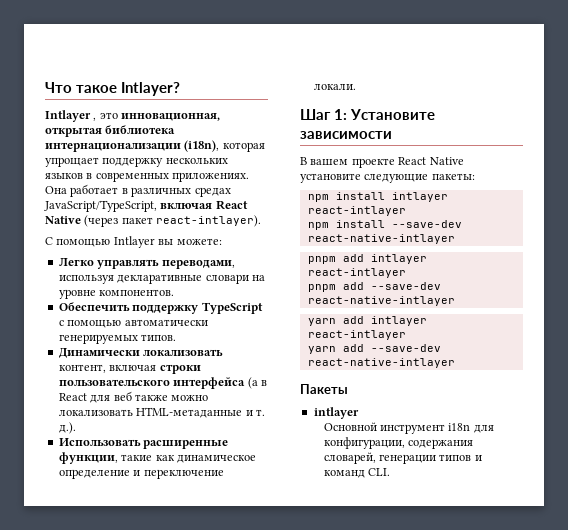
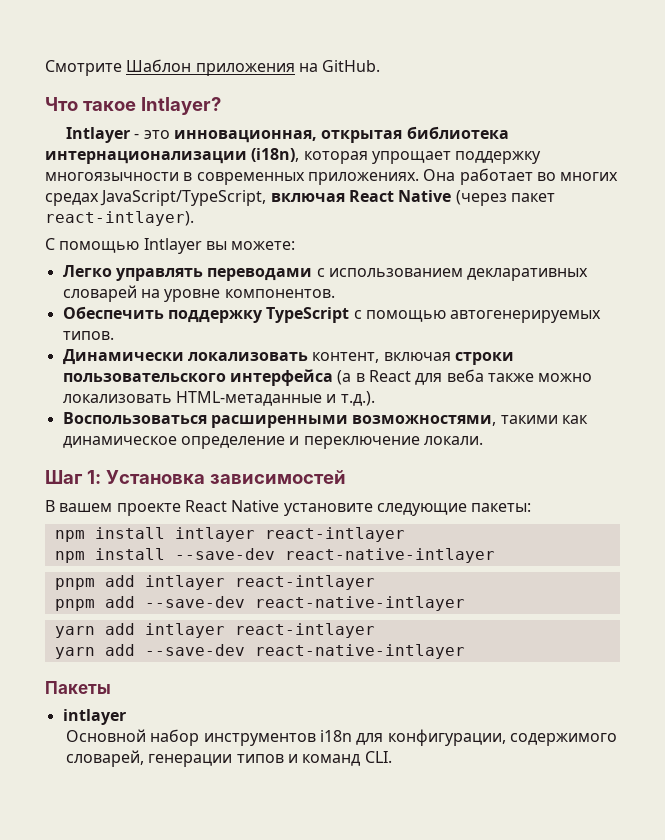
(45, 87) none -> [45,59,381,76] Смотрите Шаблон приложения на GitHub. //
[93,117,97,121] , -> [134,133,140,139] -
[165,158,228,164] [45,173,83,179] нескольких языков -> [45,172,179,181] многоязычности
[121,187,192,197] в различных -> [536,172,619,181] во многих
[161,260,235,269] [58,274,249,284] переводами, используя декларативные словари -> [207,268,589,281] [62,285,137,302] переводами с использованием декларативных словарей
[124,319,208,326] [58,334,138,344] автоматически генерируемых -> [450,310,602,323] автогенерируемых
[113,391,132,401] веб -> [446,369,484,382] веба
[255,409,265,416] [58,422,76,434] [58,438,229,449] [58,452,153,464] т. д.). // Использовать расширенные функции, такие -> [340,391,375,406] [62,412,558,428] т.д.). // Воспользоваться расширенными возможностями, такими
[350,109,436,120] [300,131,392,139] Установите зависимости -> [105,470,346,484] Установка зависимостей
[379,424,445,434] инструмент -> [150,729,316,746] набор инструментов
[407,439,473,449] содержания -> [509,733,617,746] содержимого

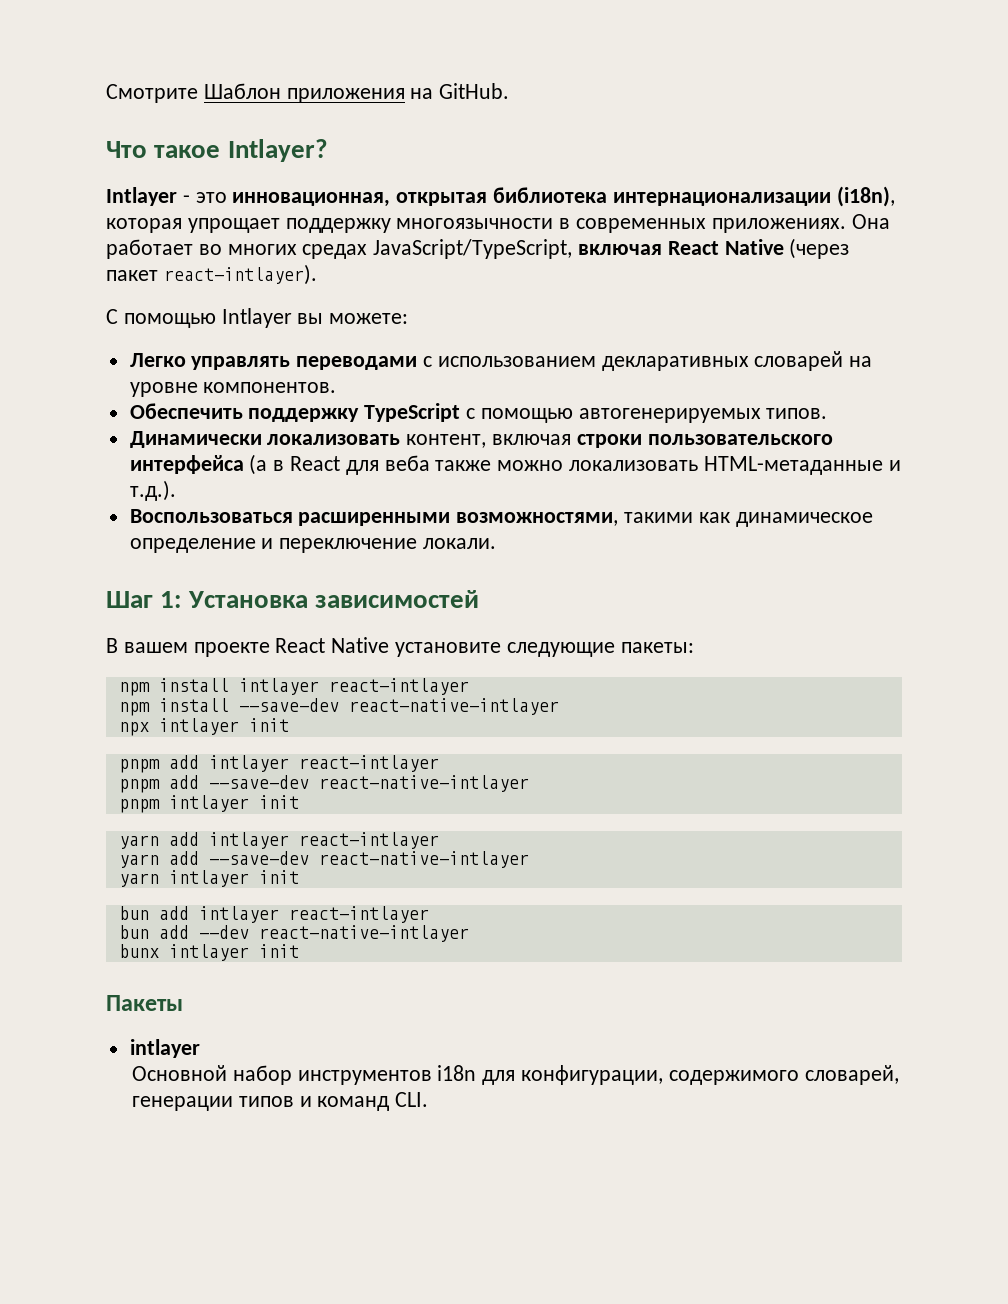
(495, 555) none -> [118,718,289,736] // npx intlayer init
(465, 603) none -> [118,795,299,813] // pnpm intlayer init
(465, 651) none -> [118,870,299,887] [118,906,429,923] [118,925,469,942] [118,944,299,961] // yarn intlayer init // bun add intlayer react-intlayer // bun add --dev react-native-intlayer // bunx intlayer init

